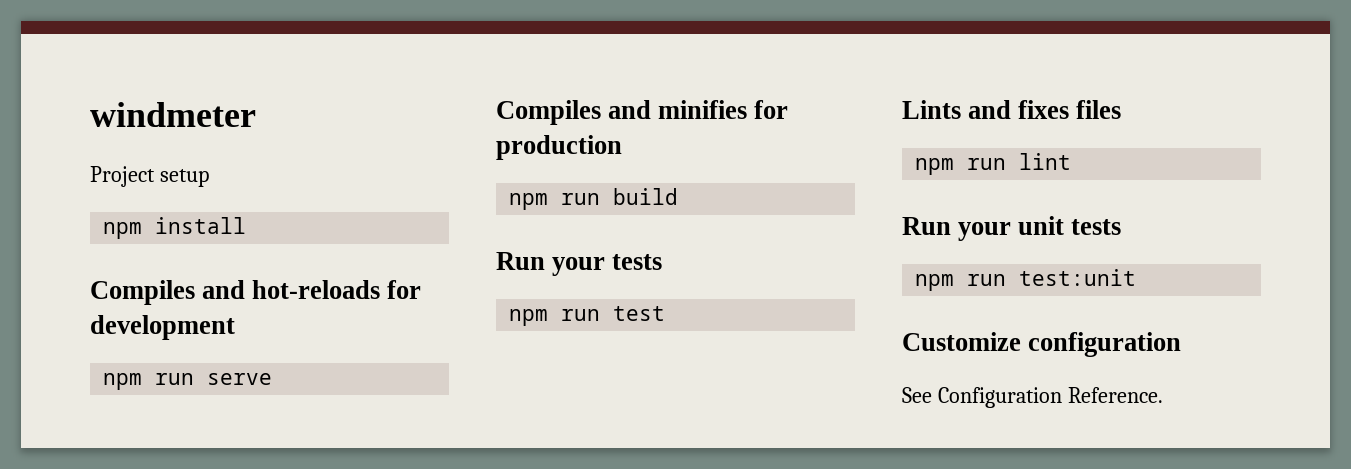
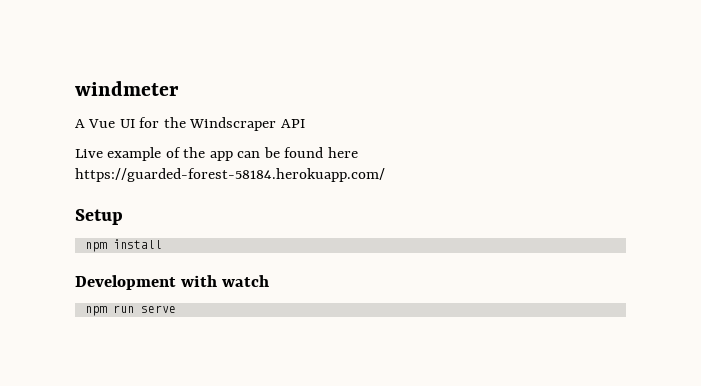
[90,166,209,187] [103,217,247,239] [90,280,422,305] [90,315,235,340] [103,373,273,390] [496,100,789,125] [496,135,622,160] [509,188,679,210] [496,252,663,276] [509,306,666,326] [902,100,1122,119] [915,153,1072,175] [902,216,1122,241] [915,269,1137,291] [902,332,1182,357] [902,387,1163,408] Project setup // npm install // Compiles and hot-reloads for development // npm run serve // Compiles and minifies for production // npm run build // Run your tests // npm run test // Lints and fixes files // npm run lint // Run your unit tests // npm run test:unit // Customize configuration // See Configuration Reference. -> [75,117,305,131] [75,147,358,161] [75,168,385,182] [75,209,123,225] [84,239,162,252] [75,275,269,290] [84,305,176,316] A Vue UI for the Windscraper API // Live example of the app can be found here https://guarded-forest-58184.herokuapp.com/ // Setup // npm install // Development with watch // npm run serve

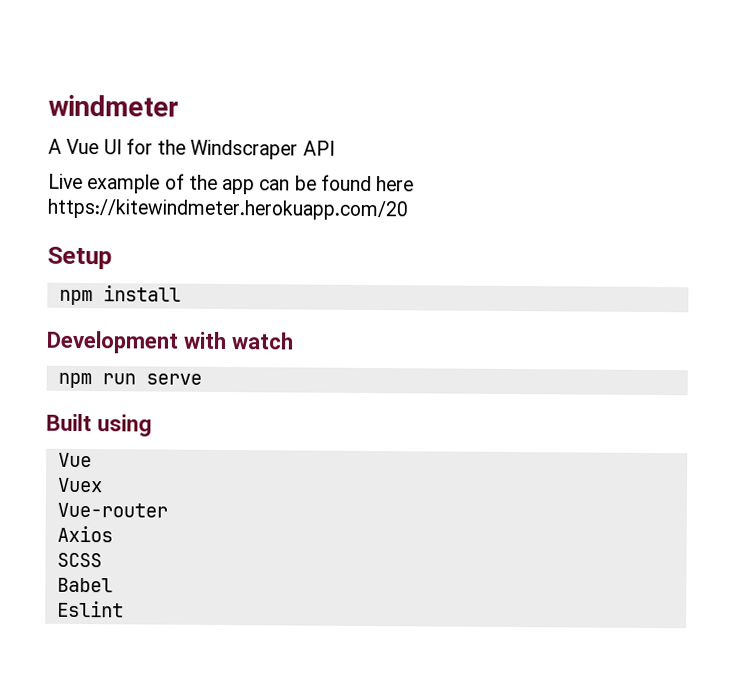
[75,168,385,182] https://guarded-forest-58184.herokuapp.com/ -> [47,198,409,221] https://kitewindmeter.herokuapp.com/20
(176, 309) none -> [46,413,152,437] [57,452,92,468] [56,477,103,493] [56,502,168,518] [56,525,113,543] [56,552,102,568] [56,577,113,593] [56,600,124,618] // Built using // Vue // Vuex // Vue-router // Axios // SCSS // Babel // Eslint

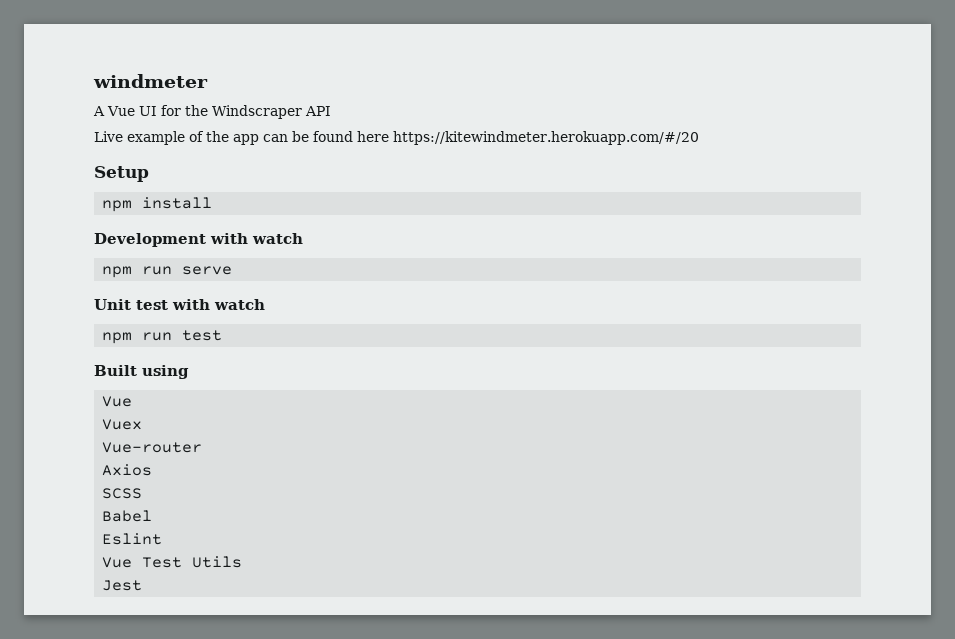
[47,198,409,221] https://kitewindmeter.herokuapp.com/20 -> [393,131,699,145] https://kitewindmeter.herokuapp.com/#/20
(202, 379) none -> [94,299,265,310] [102,330,223,344] // Unit test with watch // npm run test
(124, 609) none -> [102,556,243,568] [102,580,143,591] // Vue Test Utils // Jest

